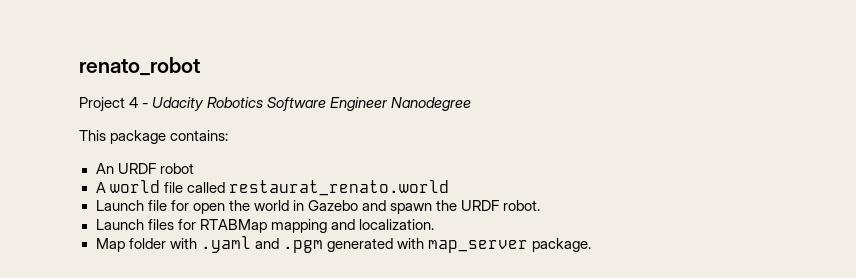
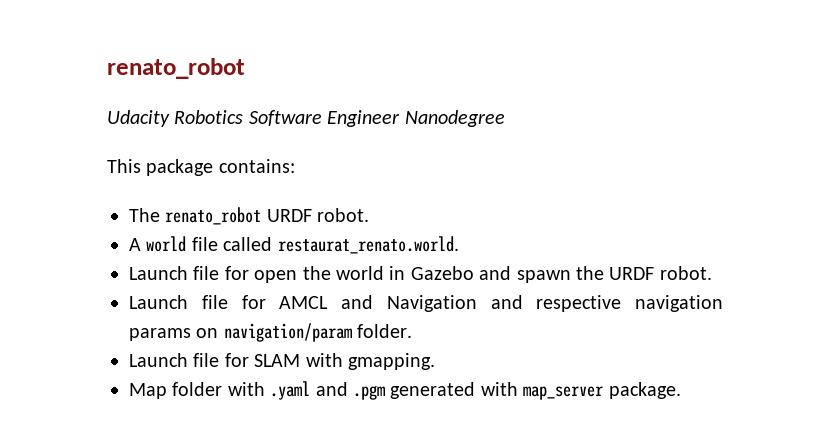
[79,97,149,112] Project 4 - -> (245, 68) none
[95,163,194,174] An URDF robot -> [129,207,370,225] The renato_robot URDF robot.
[228,180,449,196] restaurat_renato.world -> [277,236,459,254] restaurat_renato.world.
[147,219,434,233] files for RTABMap mapping and localization. -> [201,295,723,312] [129,323,413,342] [129,353,435,370] file for AMCL and Navigation and respective navigation params on navigation/param folder. // Launch file for SLAM with gmapping.

